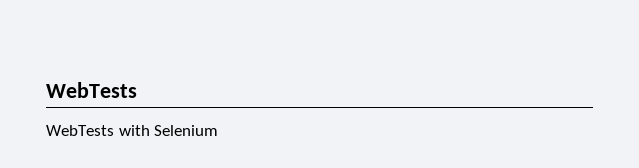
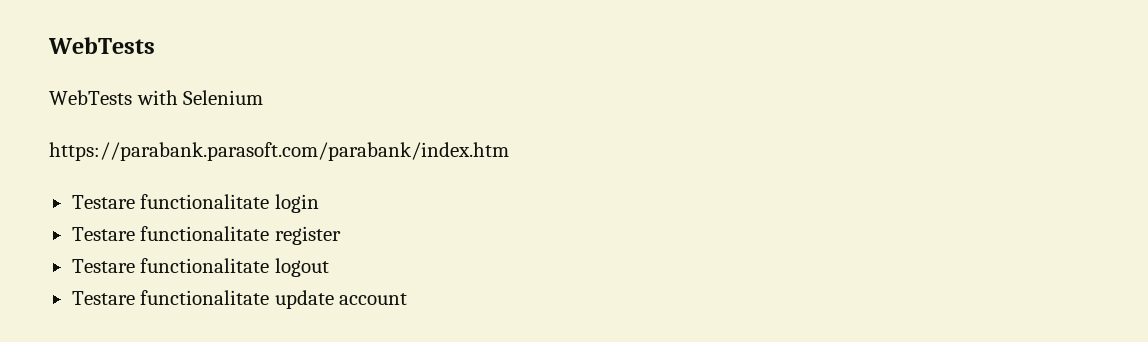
(219, 130) none -> [49,142,509,161] [71,194,319,213] [71,226,341,245] [71,258,329,277] [71,290,408,309] // https://parabank.parasoft.com/parabank/index.htm // Testare functionalitate login // Testare functionalitate register // Testare functionalitate logout // Testare functionalitate update account

